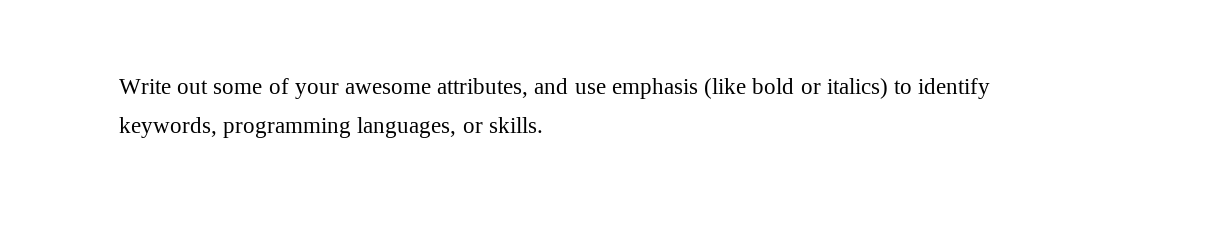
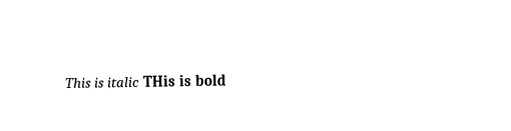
[119,78,991,99] [119,117,543,138] Write out some of your awesome attributes, and use emphasis (like bold or italics) to identify keywords, programming languages, or skills. -> [65,73,227,89] This is italic THis is bold

